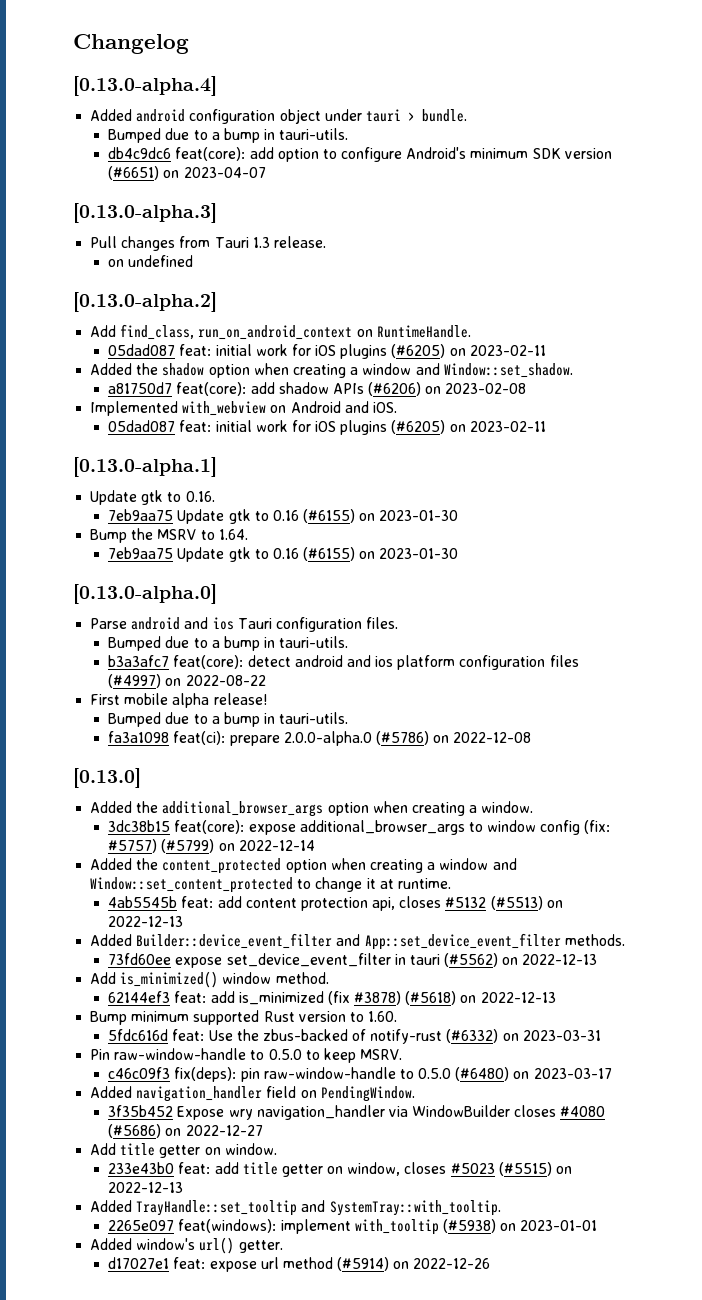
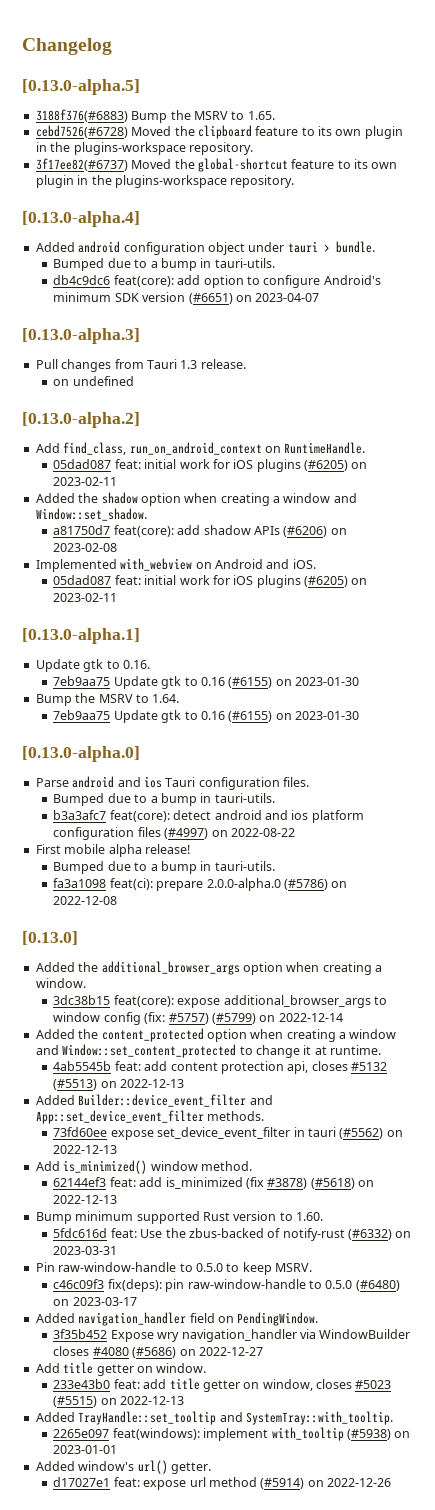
(189, 44) none -> [22,79,140,95] [35,109,275,123] [35,125,403,139] [35,142,253,155] [35,158,398,172] [35,175,295,188] // [0.13.0-alpha.5] // 3188f376(#6883) Bump the MSRV to 1.65. // cebd7526(#6728) Moved the clipboard feature to its own plugin in the plugins-workspace repository. // 3f17ee82(#6737) Moved the global-shortcut feature to its own plugin in the plugins-workspace repository.

